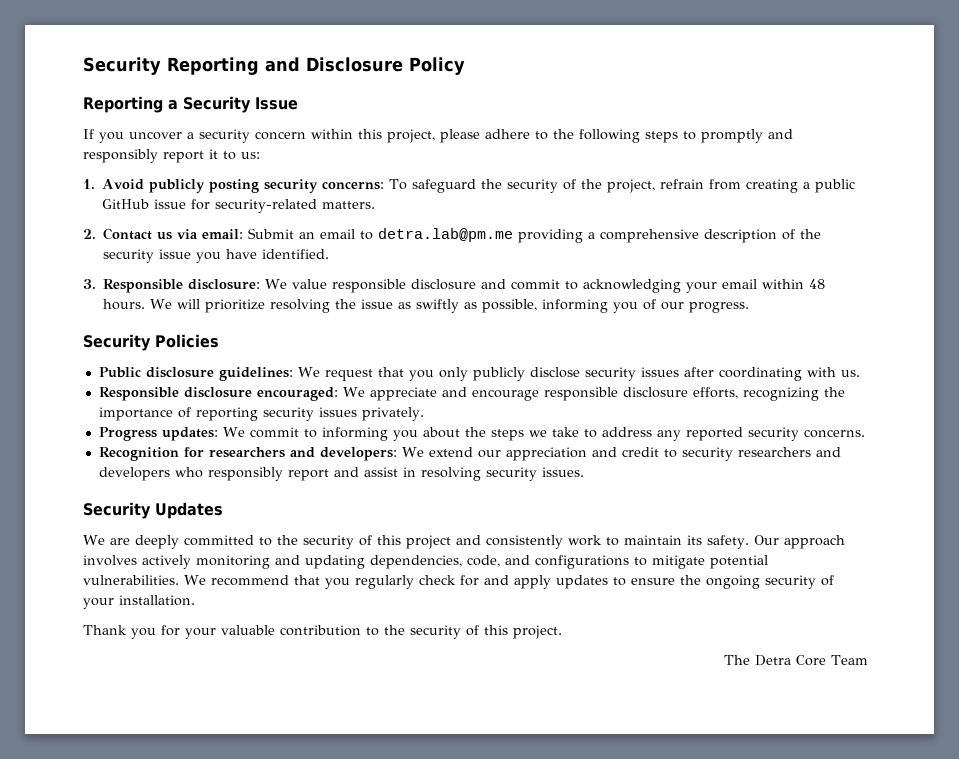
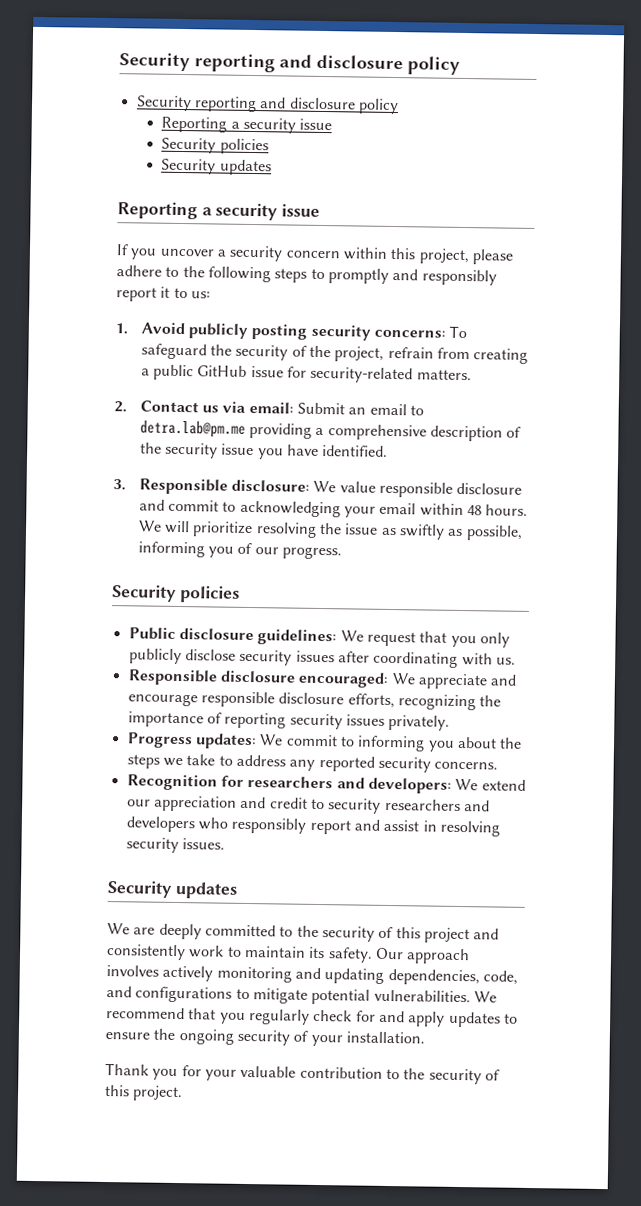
[83,57,465,75] [83,96,298,113] Security Reporting and Disclosure Policy // Reporting a Security Issue -> [119,52,460,75] [135,95,399,115] [161,116,333,134] [161,137,269,155] [161,158,272,176] [117,201,321,221] Security reporting and disclosure policy // Security reporting and disclosure policy // Reporting a security issue // Security policies // Security updates // Reporting a security issue
[155,334,219,348] Policies -> [179,585,240,603] policies
[155,502,223,519] Updates -> [174,881,238,899] updates
[724,655,869,666] // The Detra Core Team -> (184, 1093) none

